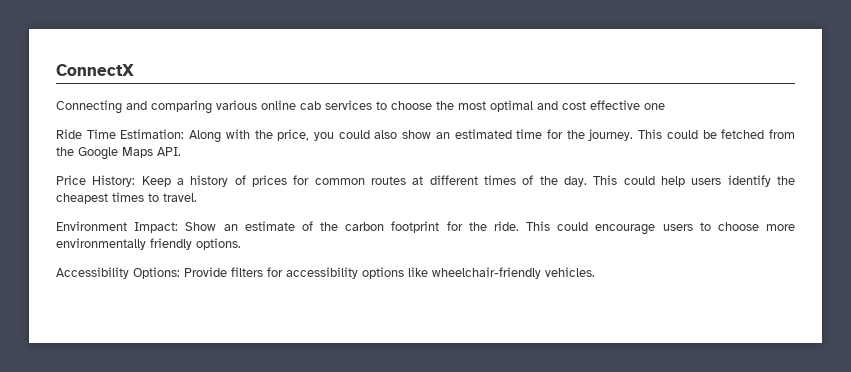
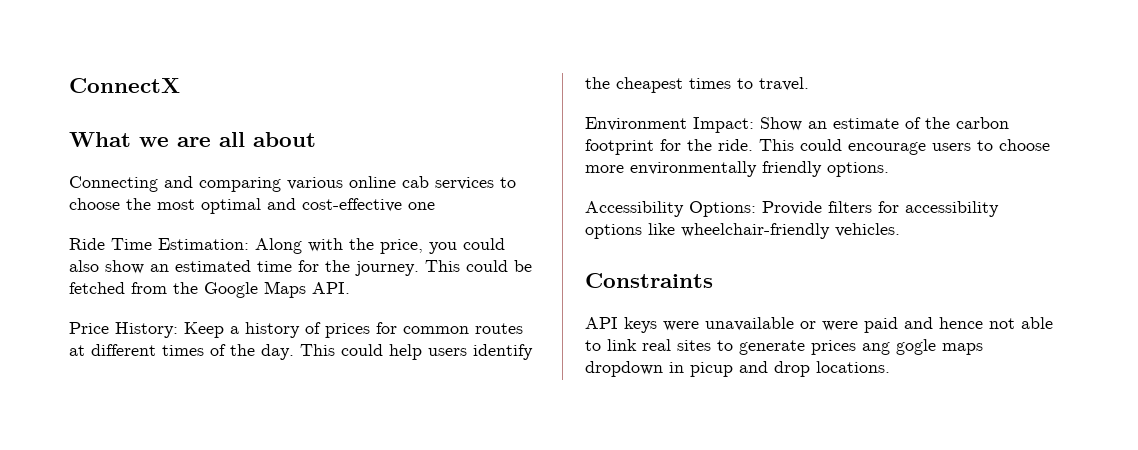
(134, 70) none -> [69,132,316,147] // What we are all about
[562,100,640,110] cost effective -> [302,198,402,212] cost-effective
(595, 272) none -> [585,273,713,288] [585,317,1053,333] [585,339,983,355] [585,361,890,377] // Constraints // API keys were unavailable or were paid and hence not able to link real sites to generate prices ang gogle maps dropdown in picup and drop locations.

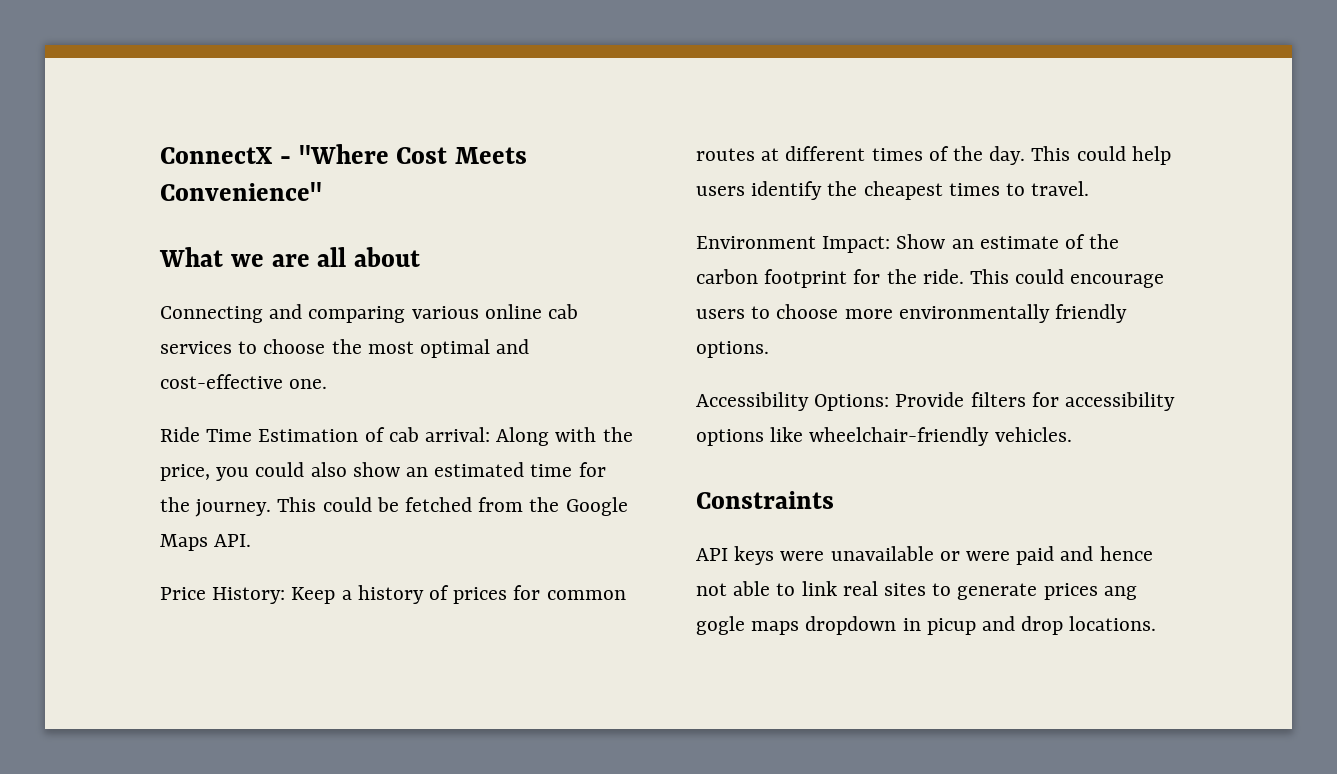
(180, 85) none -> [279,144,528,164] [160,182,322,201] - "Where Cost Meets Convenience"
[408,202,435,210] one -> [289,379,328,389] one.
[158,238,249,250] Estimation: -> [258,427,491,442] Estimation of cab arrival:

